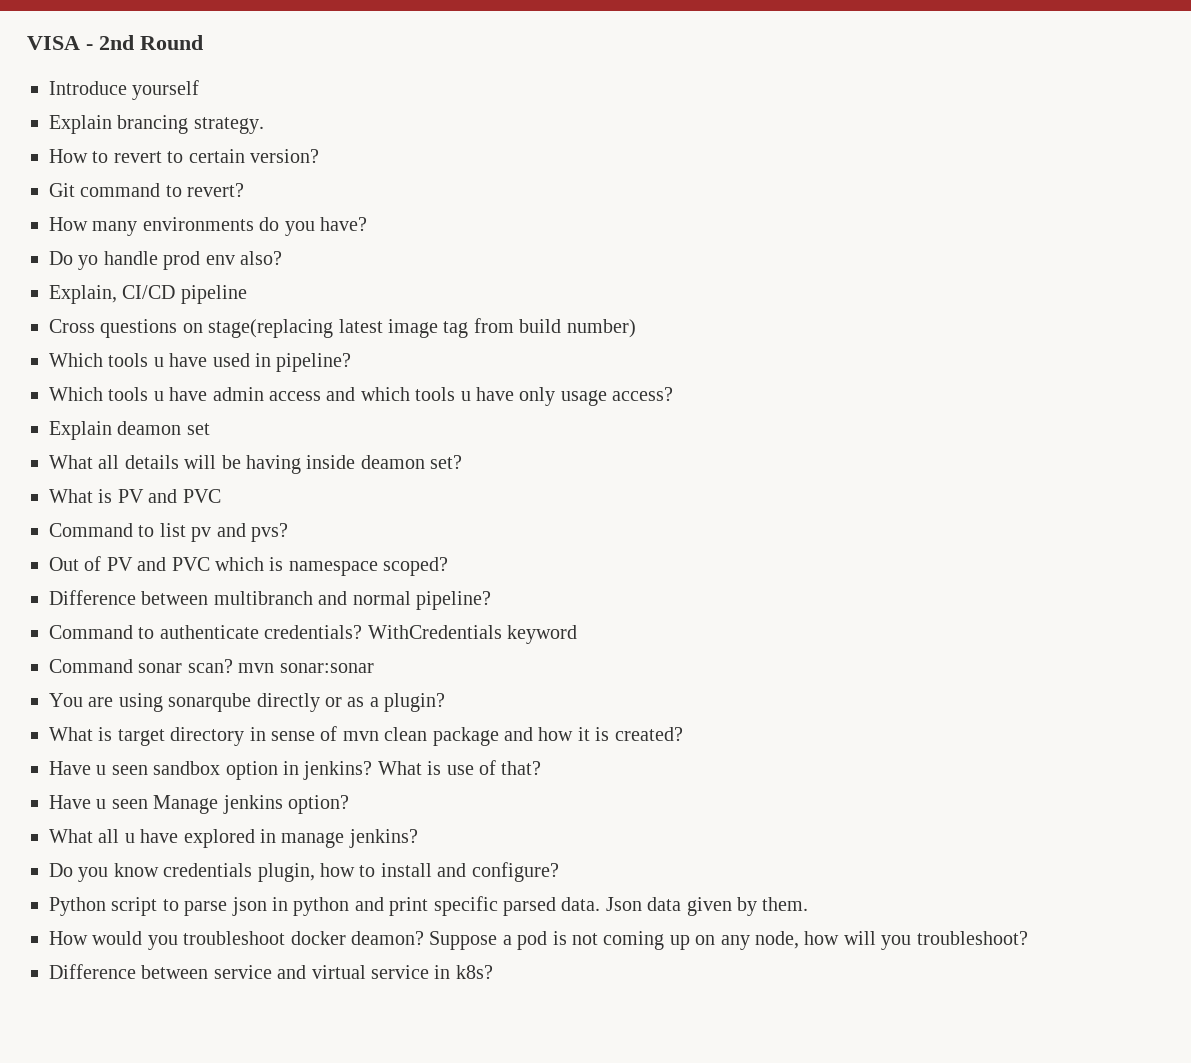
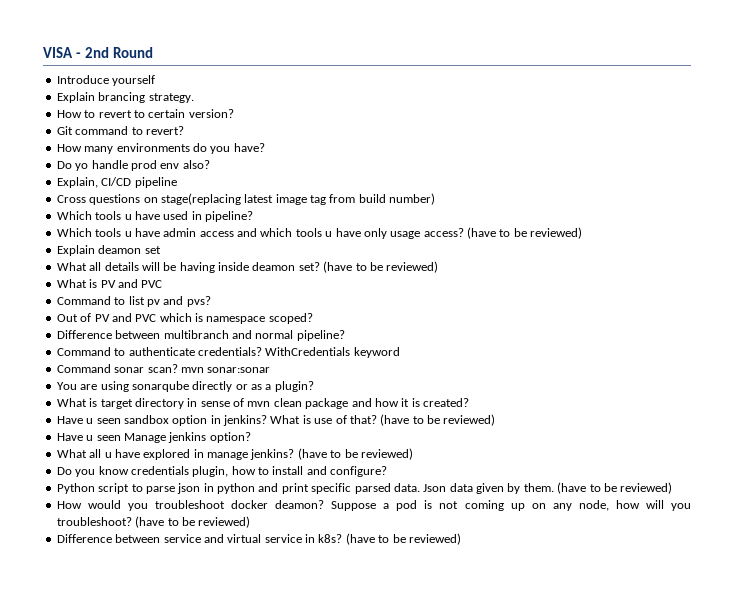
(674, 394) none -> [467,227,583,239] (have to be reviewed)
(463, 462) none -> [323,261,439,273] (have to be reviewed)
(542, 768) none -> [380,414,496,426] (have to be reviewed)
(418, 838) none -> [297,448,413,460] (have to be reviewed)
(809, 904) none -> [557,482,673,494] (have to be reviewed)
(1028, 938) none -> [135,516,251,528] (have to be reviewed)
(493, 972) none -> [345,533,461,545] (have to be reviewed)

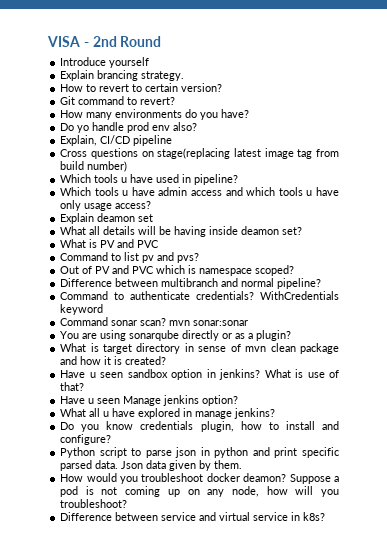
[467,227,583,239] (have to be reviewed) -> (152, 205) none
[323,261,439,273] (have to be reviewed) -> (303, 231) none
[380,414,496,426] (have to be reviewed) -> (85, 386) none
[297,448,413,460] (have to be reviewed) -> (276, 413) none
[557,482,673,494] (have to be reviewed) -> (243, 464) none
[135,516,251,528] (have to be reviewed) -> (128, 503) none
[345,533,461,545] (have to be reviewed) -> (326, 516) none

